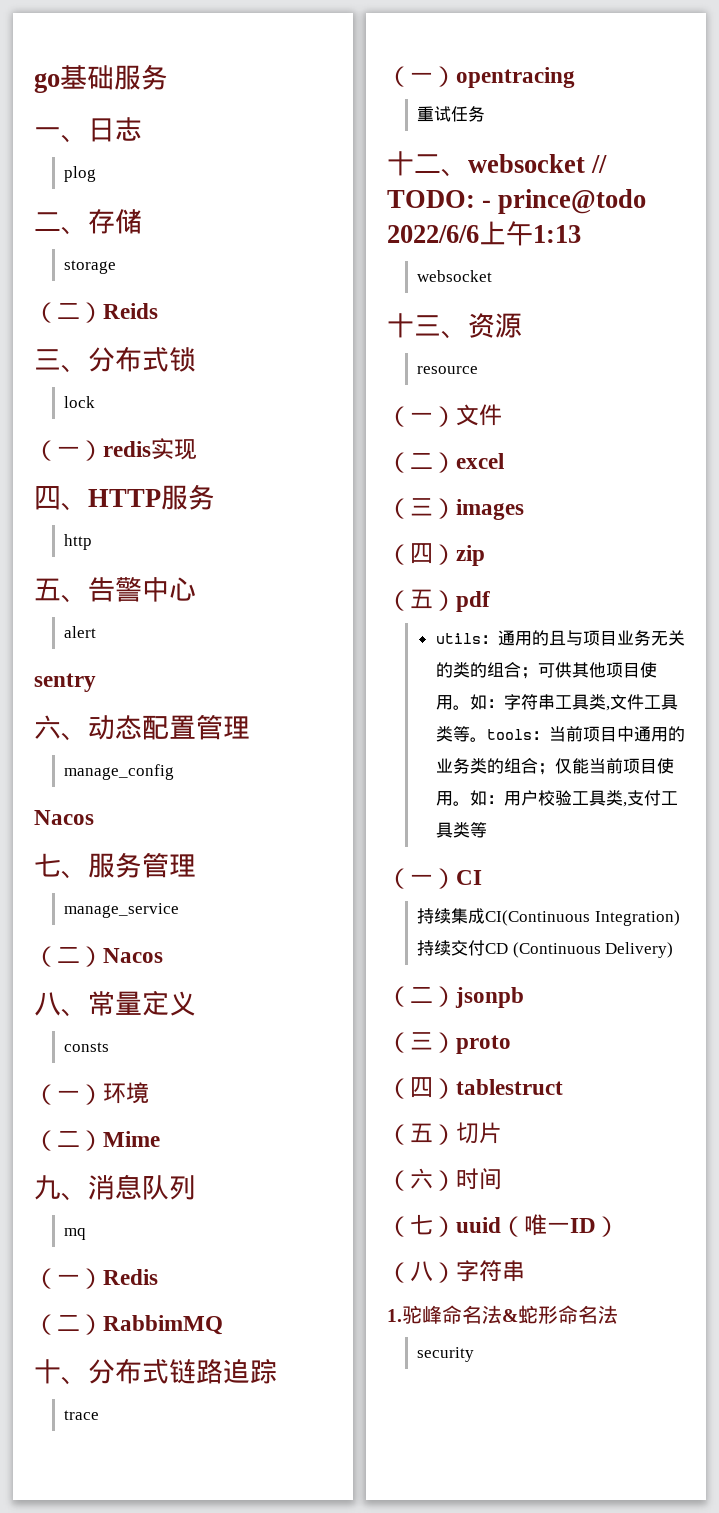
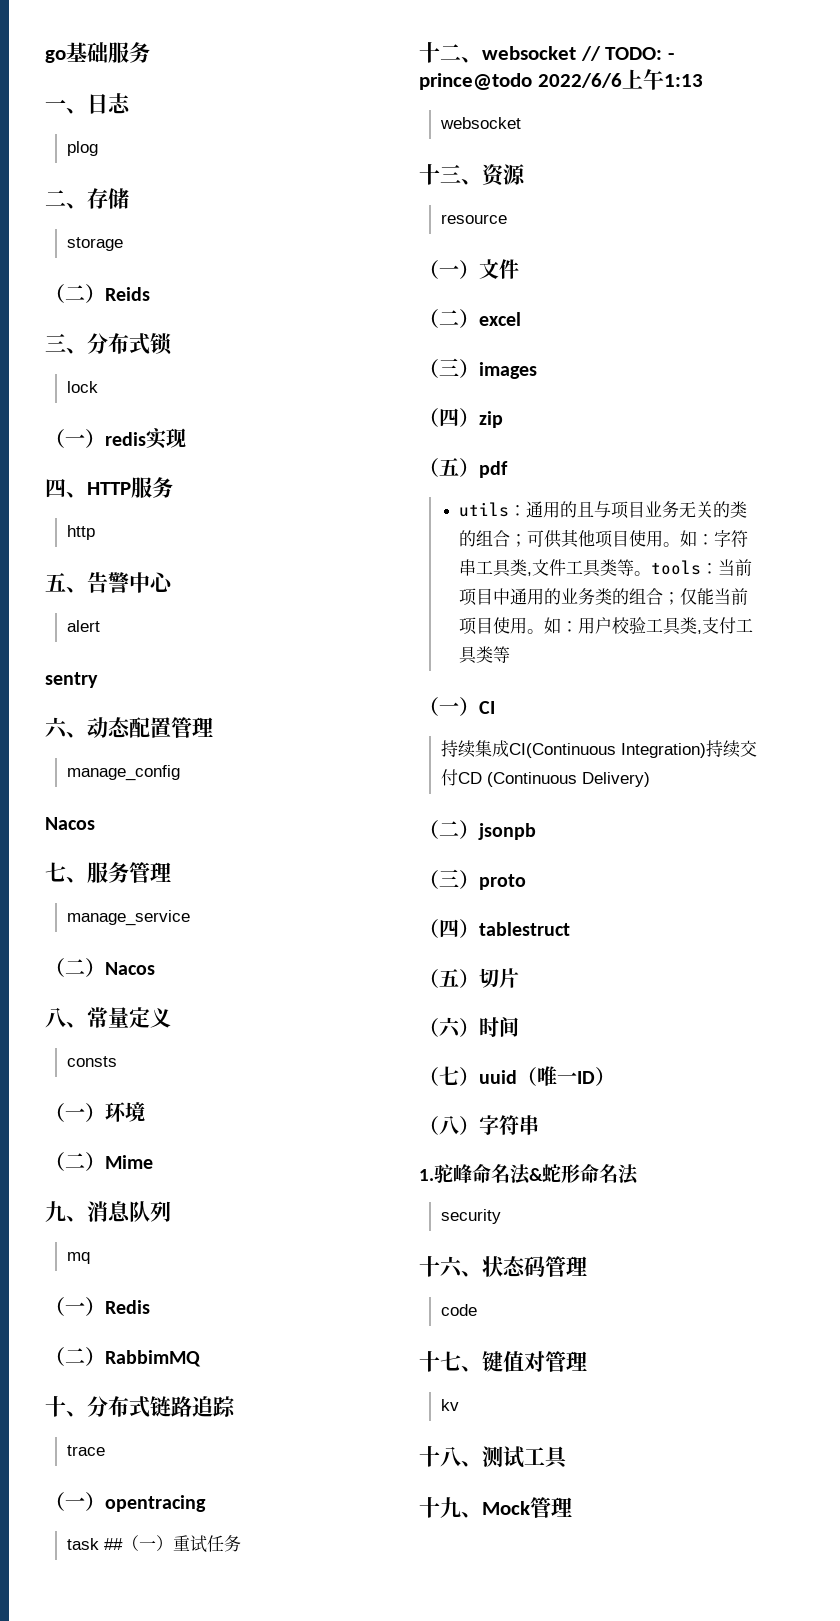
(575, 77) none -> [66,1535,173,1551] task ##（一）
(474, 1354) none -> [419,1256,587,1278] [440,1304,477,1316] [419,1351,587,1372] [440,1399,459,1411] [419,1446,569,1469] [419,1497,572,1518] // 十六、状态码管理 // code // 十七、键值对管理 // kv // 十八、测试工具 // 十九、Mock管理

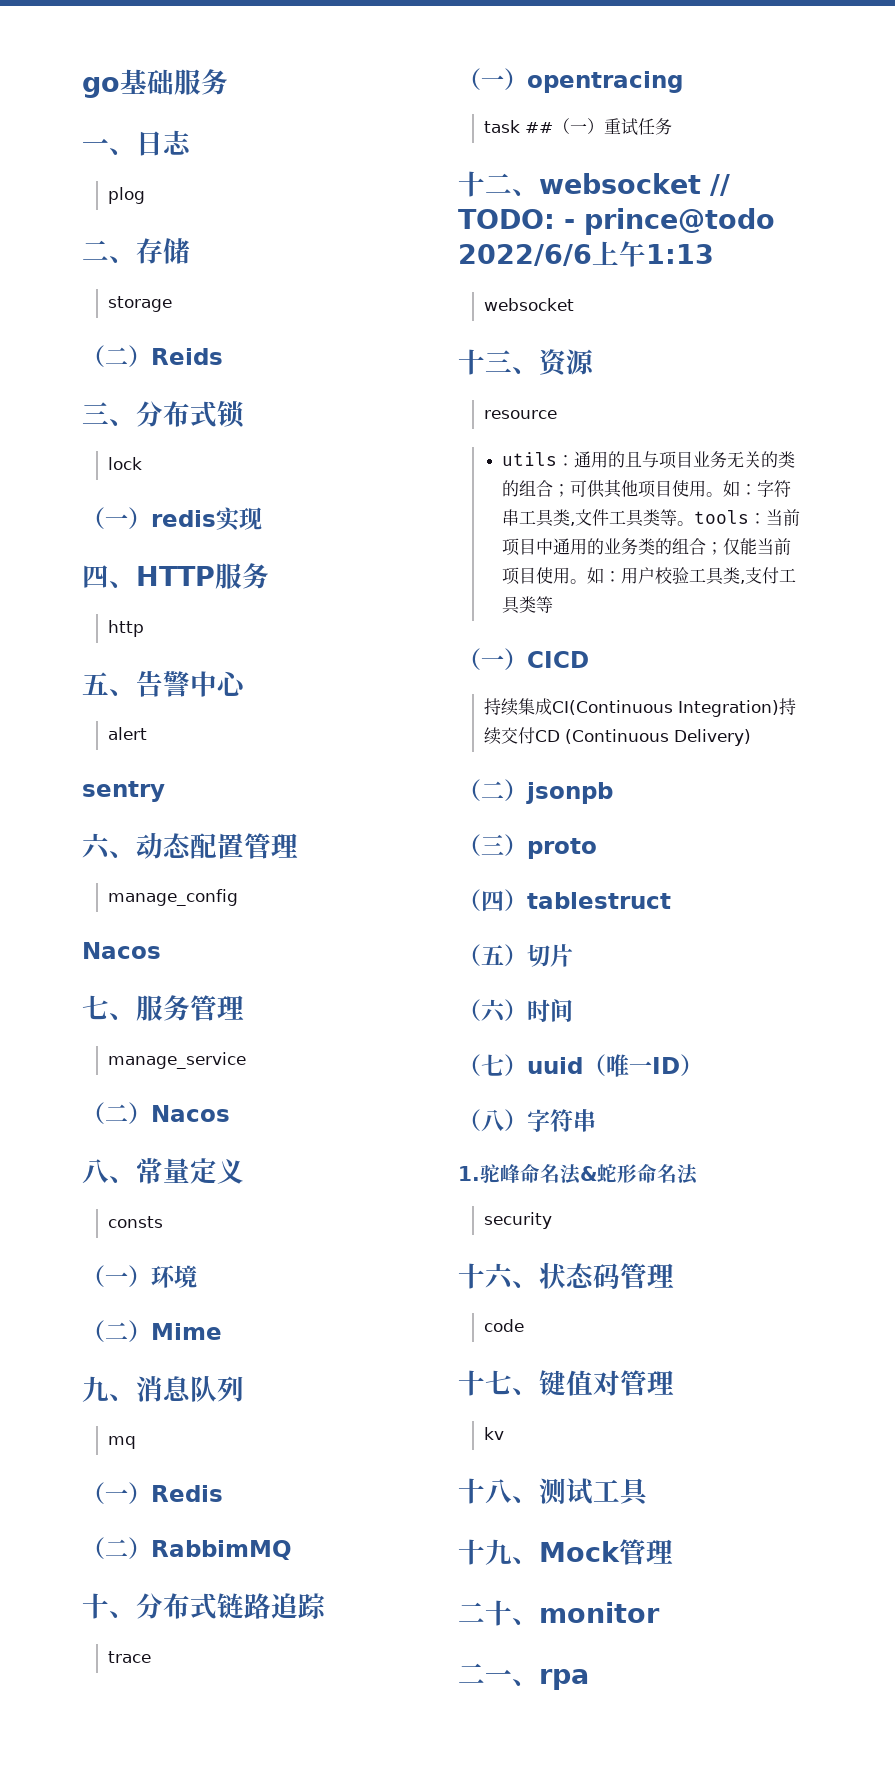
[419,259,519,279] [419,309,521,328] [419,358,537,379] [419,408,503,428] [419,458,508,478] // （一）文件 // （二）excel // （三）images // （四）zip // （五）pdf -> (557, 414) none
[479,701,495,714] CI -> [527,651,589,668] CICD
(572, 1507) none -> [458,1600,660,1626] [458,1663,589,1690] // 二十、monitor // 二一、rpa

